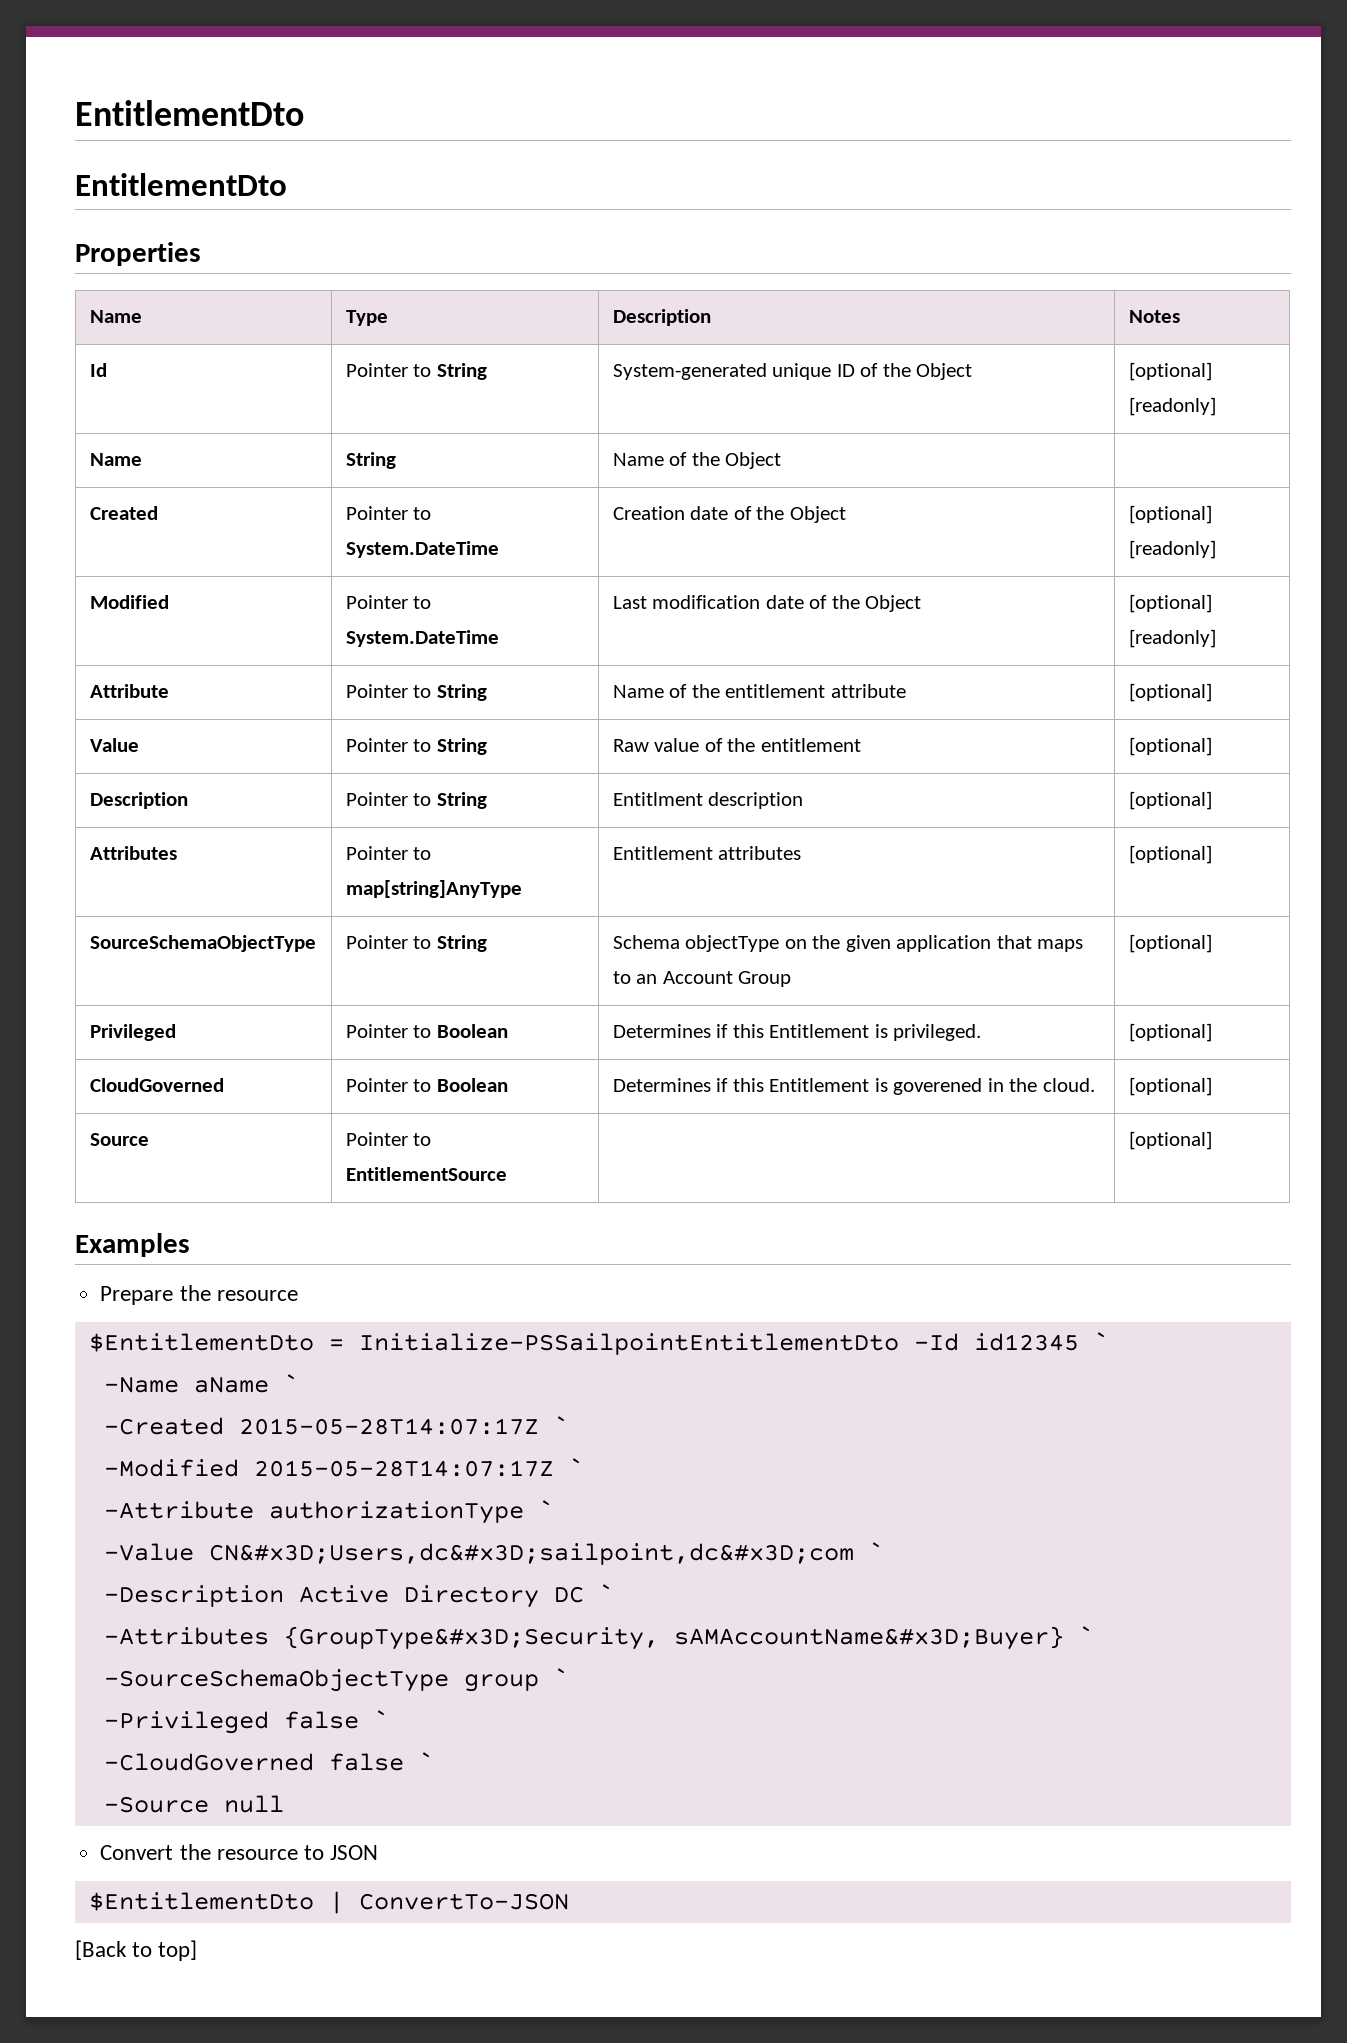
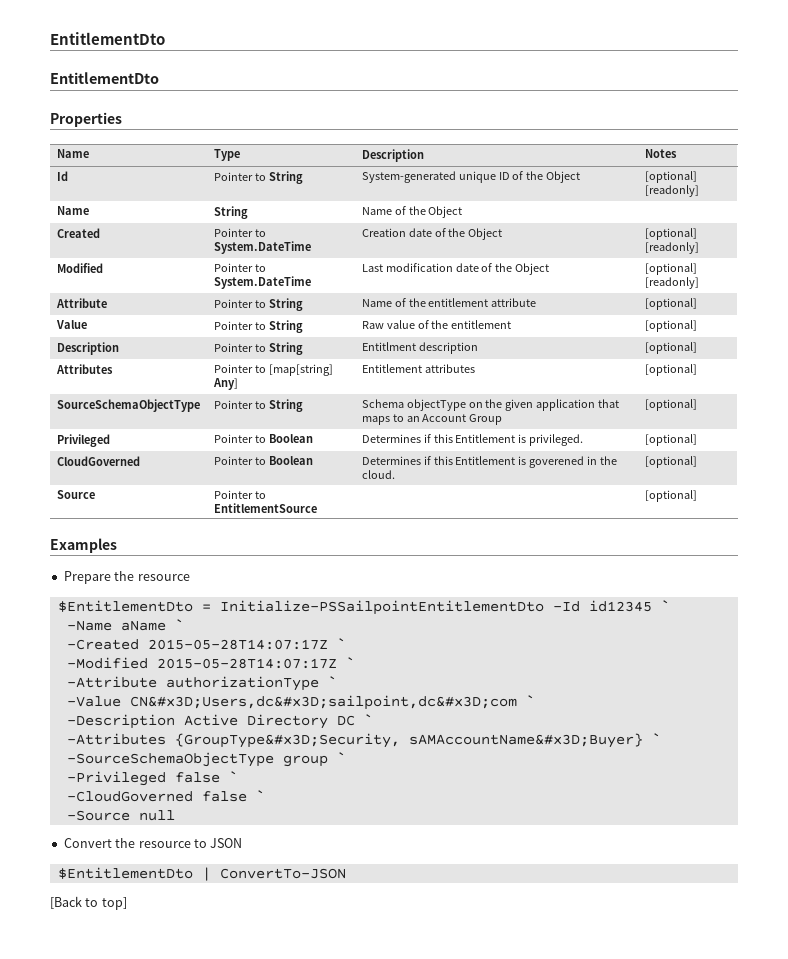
[345,880,522,898] map[string]AnyType -> [268,364,333,376] [212,378,238,390] [map[string] Any]

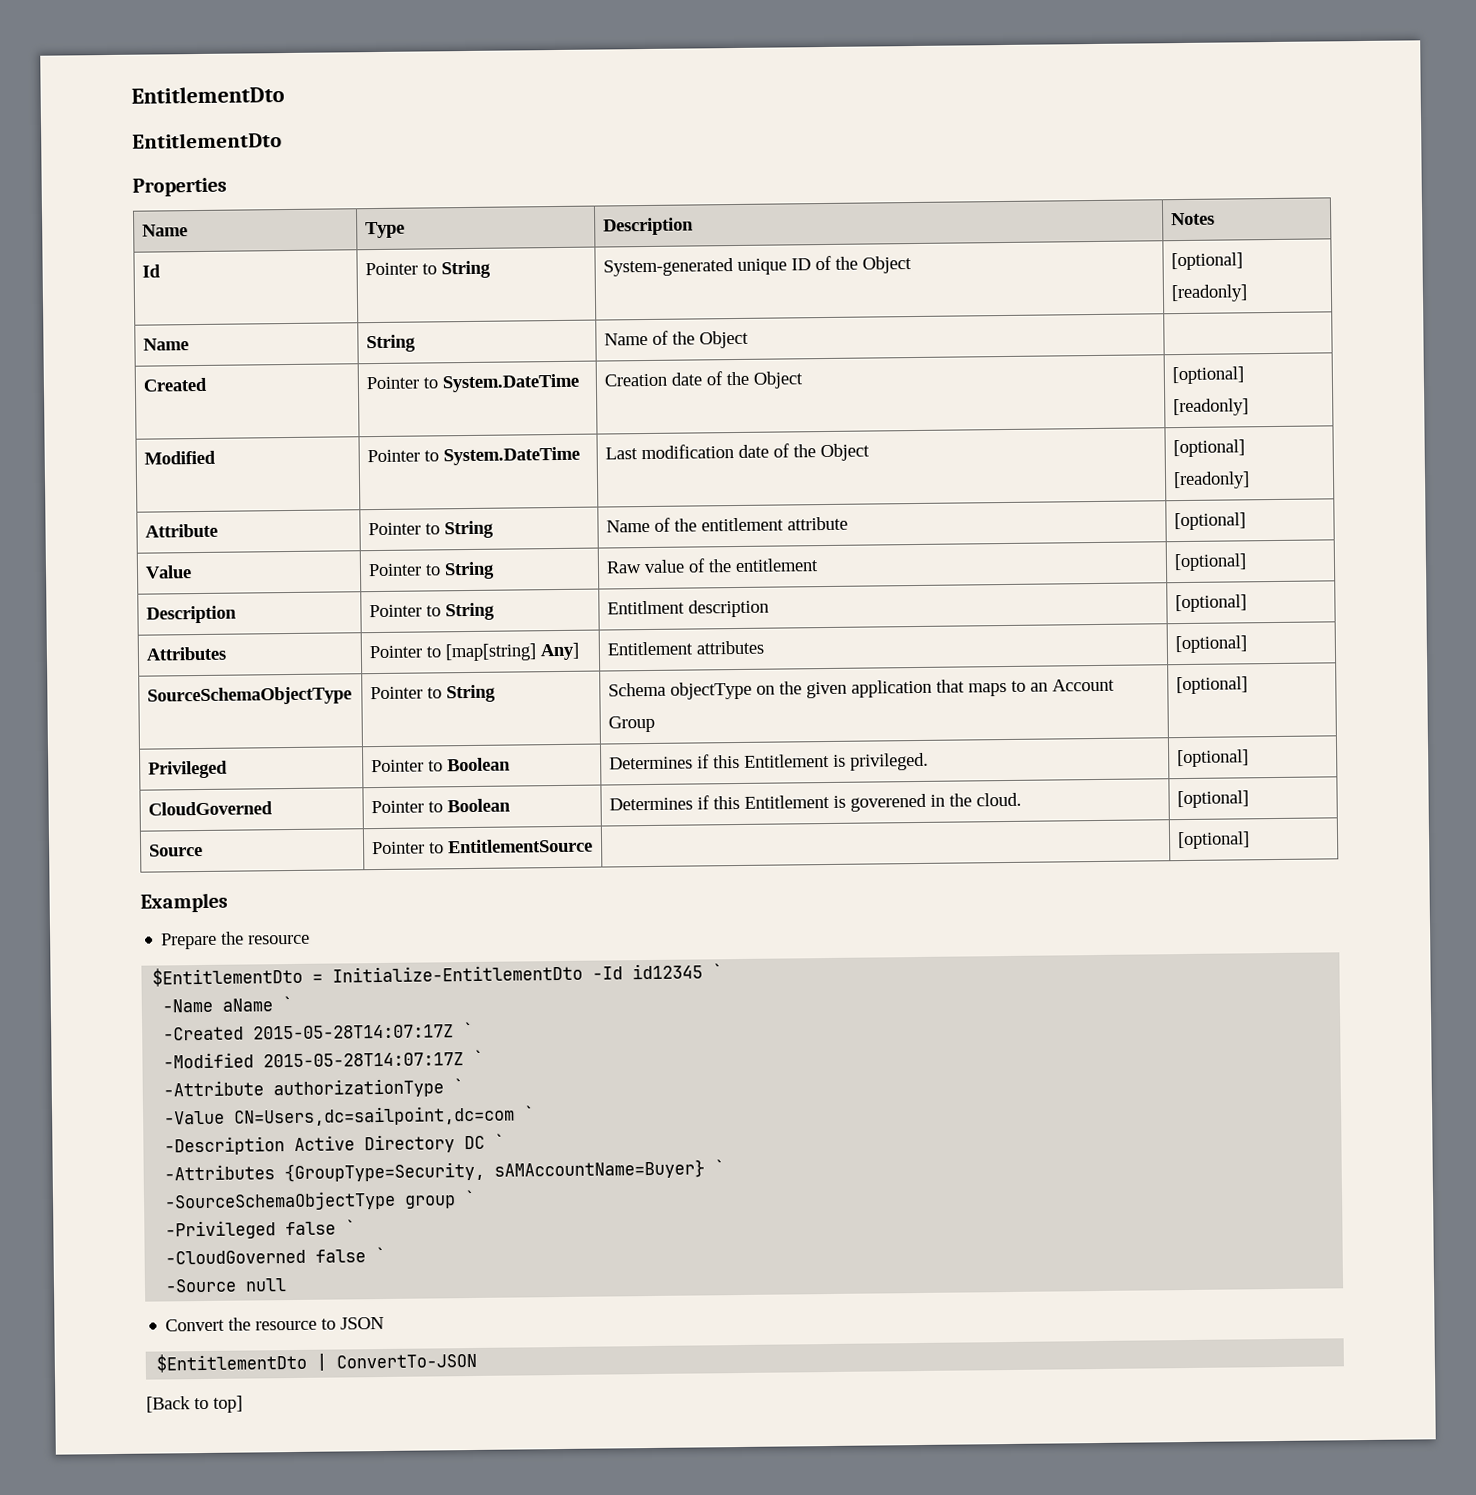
[219,600,544,615] Initialize-PSSailpointEntitlementDto -> [332,964,584,983] Initialize-EntitlementDto
[129,695,517,710] CN&#x3D;Users,dc&#x3D;sailpoint,dc&#x3D;com -> [234,1105,516,1127] CN=Users,dc=sailpoint,dc=com
[174,733,643,748] {GroupType&#x3D;Security, sAMAccountName&#x3D;Buyer} -> [284,1159,706,1183] {GroupType=Security, sAMAccountName=Buyer}

